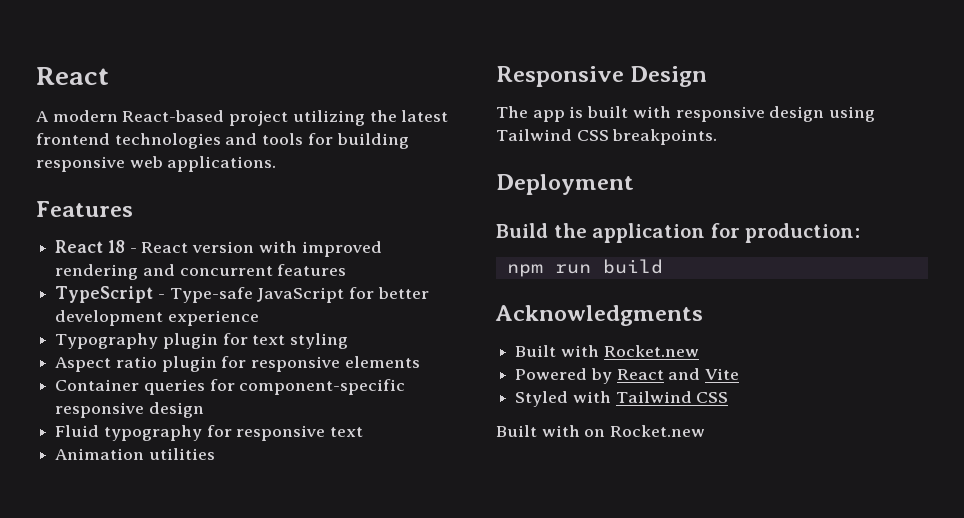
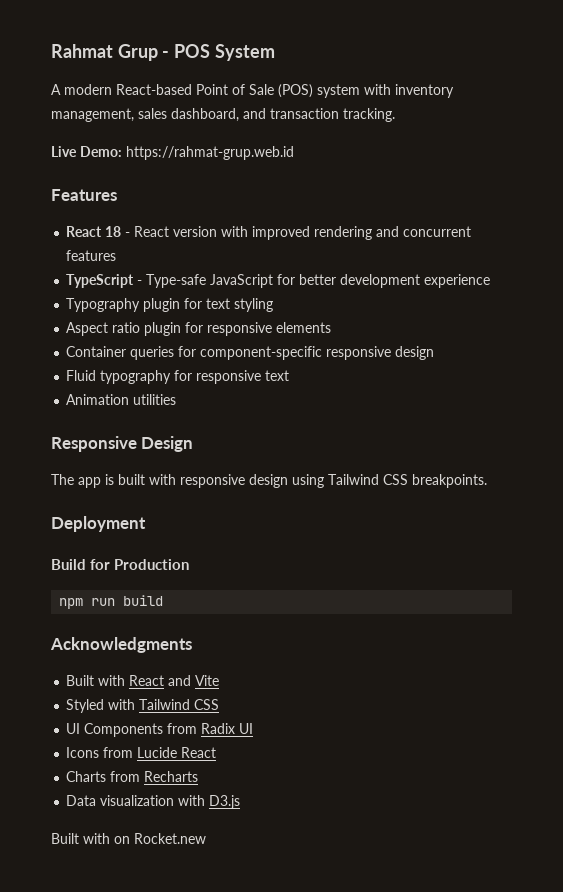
[36,67,109,85] [36,110,449,126] [36,133,409,149] [36,156,277,172] React // A modern React-based project utilizing the latest frontend technologies and tools for building responsive web applications. -> [51,44,275,61] [51,84,454,98] [51,108,395,122] [51,146,294,160] Rahmat Grup - POS System // A modern React-based Point of Sale (POS) system with inventory management, sales dashboard, and transaction tracking. // Live Demo: https://rahmat-grup.web.id
[553,223,861,243] the application for production: -> [90,559,190,570] for Production
[603,345,699,357] [515,368,612,384] Rocket.new // Powered by -> (126, 680) none
(729, 397) none -> [66,723,254,737] [66,747,217,758] [66,771,199,782] [66,795,241,809] // UI Components from Radix UI // Icons from Lucide React // Charts from Recharts // Data visualization with D3.js

